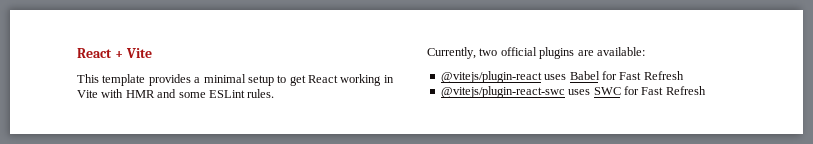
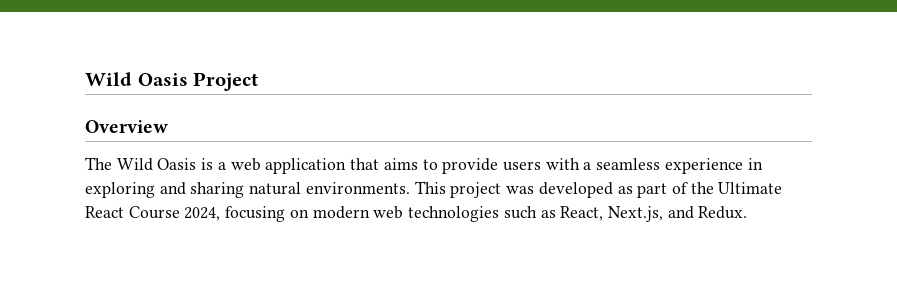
[77,48,152,58] [77,74,394,86] [77,89,275,98] [427,47,645,59] [440,71,684,83] [440,86,706,98] React + Vite // This template provides a minimal setup to get React working in Vite with HMR and some ESLint rules. // Currently, two official plugins are available: // @vitejs/plugin-react uses Babel for Fast Refresh // @vitejs/plugin-react-swc uses SWC for Fast Refresh -> [85,72,259,91] [85,120,168,133] [85,157,763,174] [85,181,783,198] [85,206,748,222] Wild Oasis Project // Overview // The Wild Oasis is a web application that aims to provide users with a seamless experience in exploring and sharing natural environments. This project was developed as part of the Ultimate React Course 2024, focusing on modern web technologies such as React, Next.js, and Redux.

